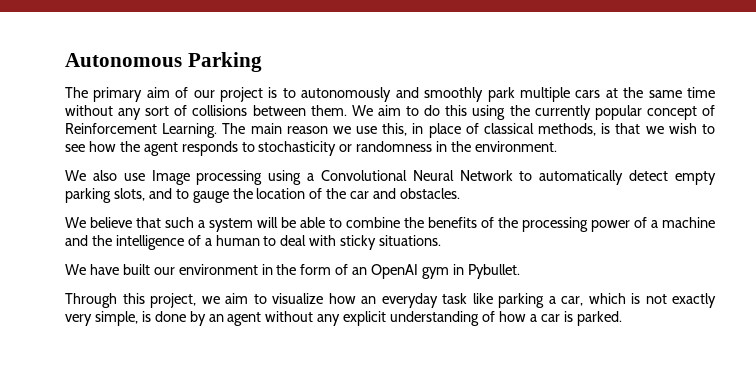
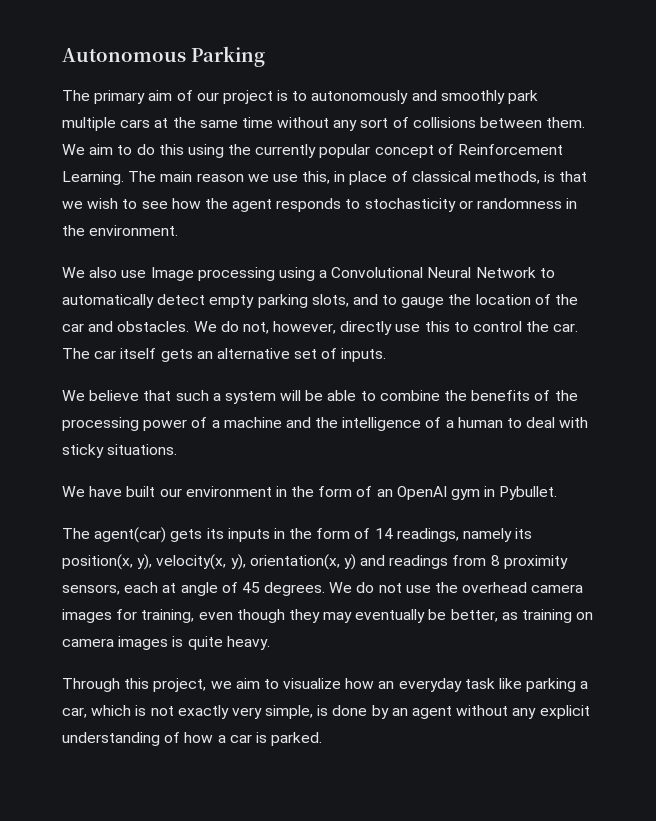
(461, 193) none -> [193,321,579,335] [62,348,387,362] We do not, however, directly use this to control the car. The car itself gets an alternative set of inputs.
(520, 271) none -> [62,527,533,543] [62,554,568,570] [62,582,584,596] [62,609,594,623] [62,636,270,650] // The agent(car) gets its inputs in the form of 14 readings, namely its position(x, y), velocity(x, y), orientation(x, y) and readings from 8 proximity sensors, each at angle of 45 degrees. We do not use the overhead camera images for training, even though they may eventually be better, as training on camera images is quite heavy.

